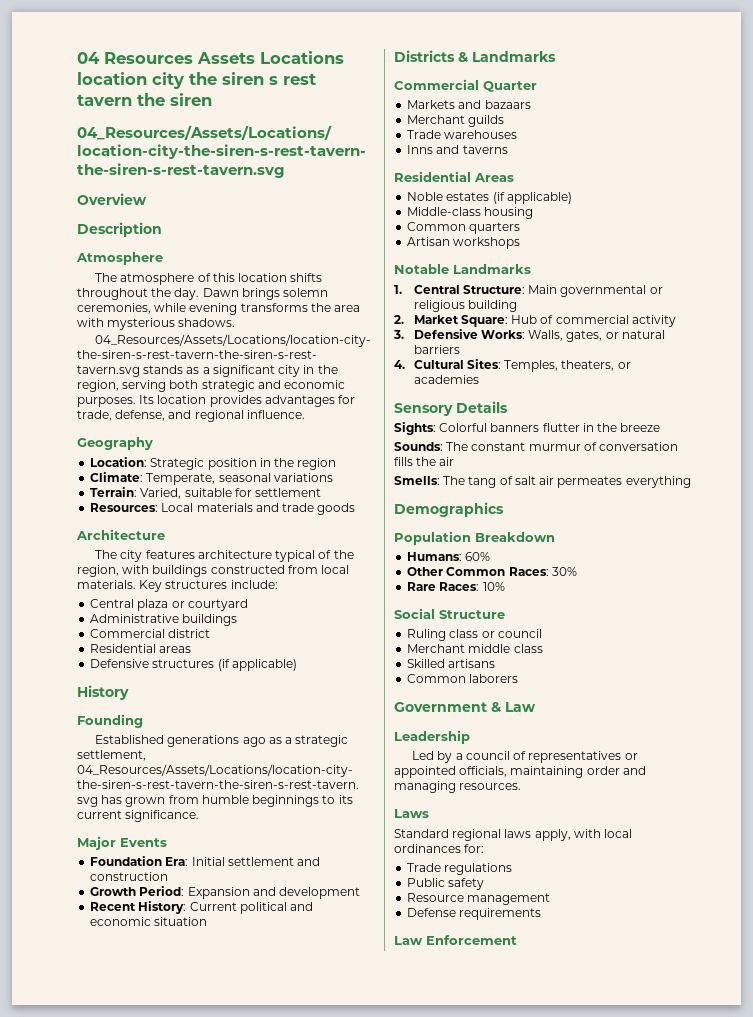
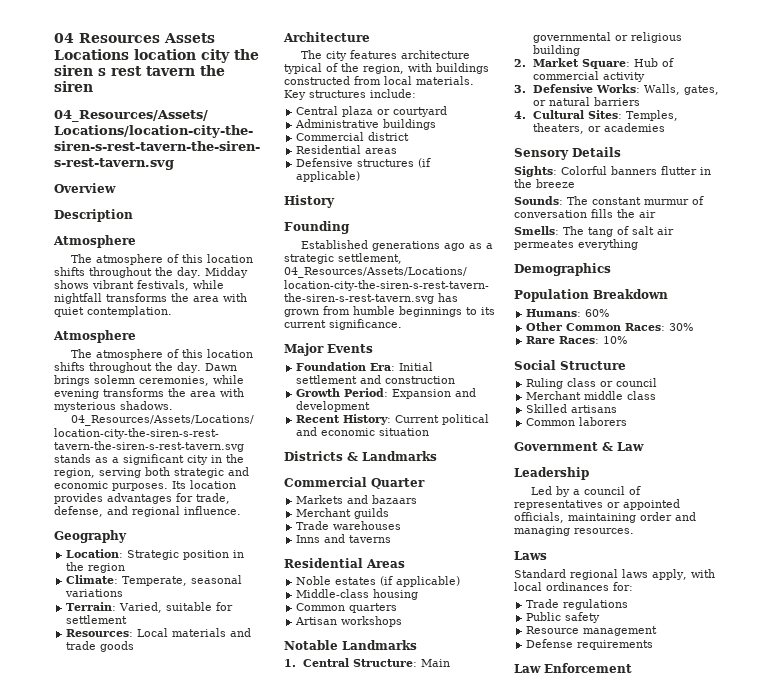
(163, 258) none -> [70,254,253,265] [54,267,248,278] [54,280,224,291] [54,293,247,304] [54,306,172,317] [53,330,136,343] // The atmosphere of this location shifts throughout the day. Midday shows vibrant festivals, while nightfall transforms the area with quiet contemplation. // Atmosphere

